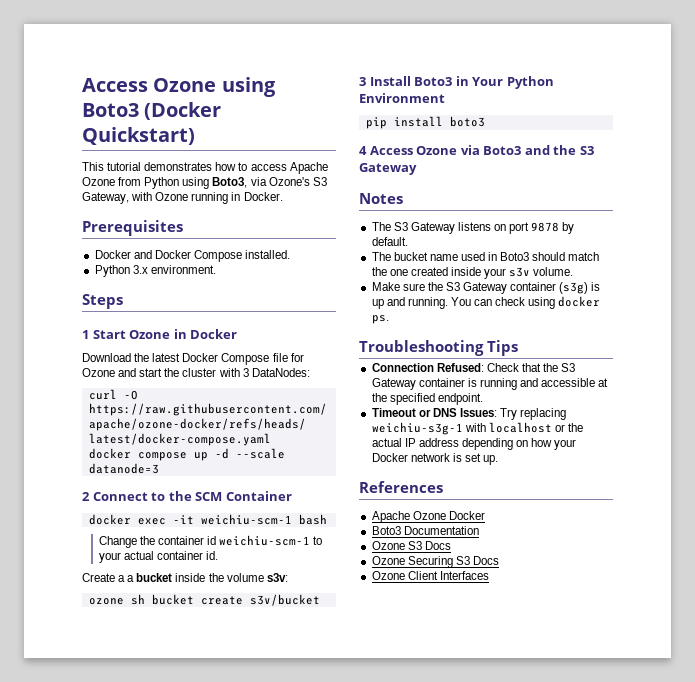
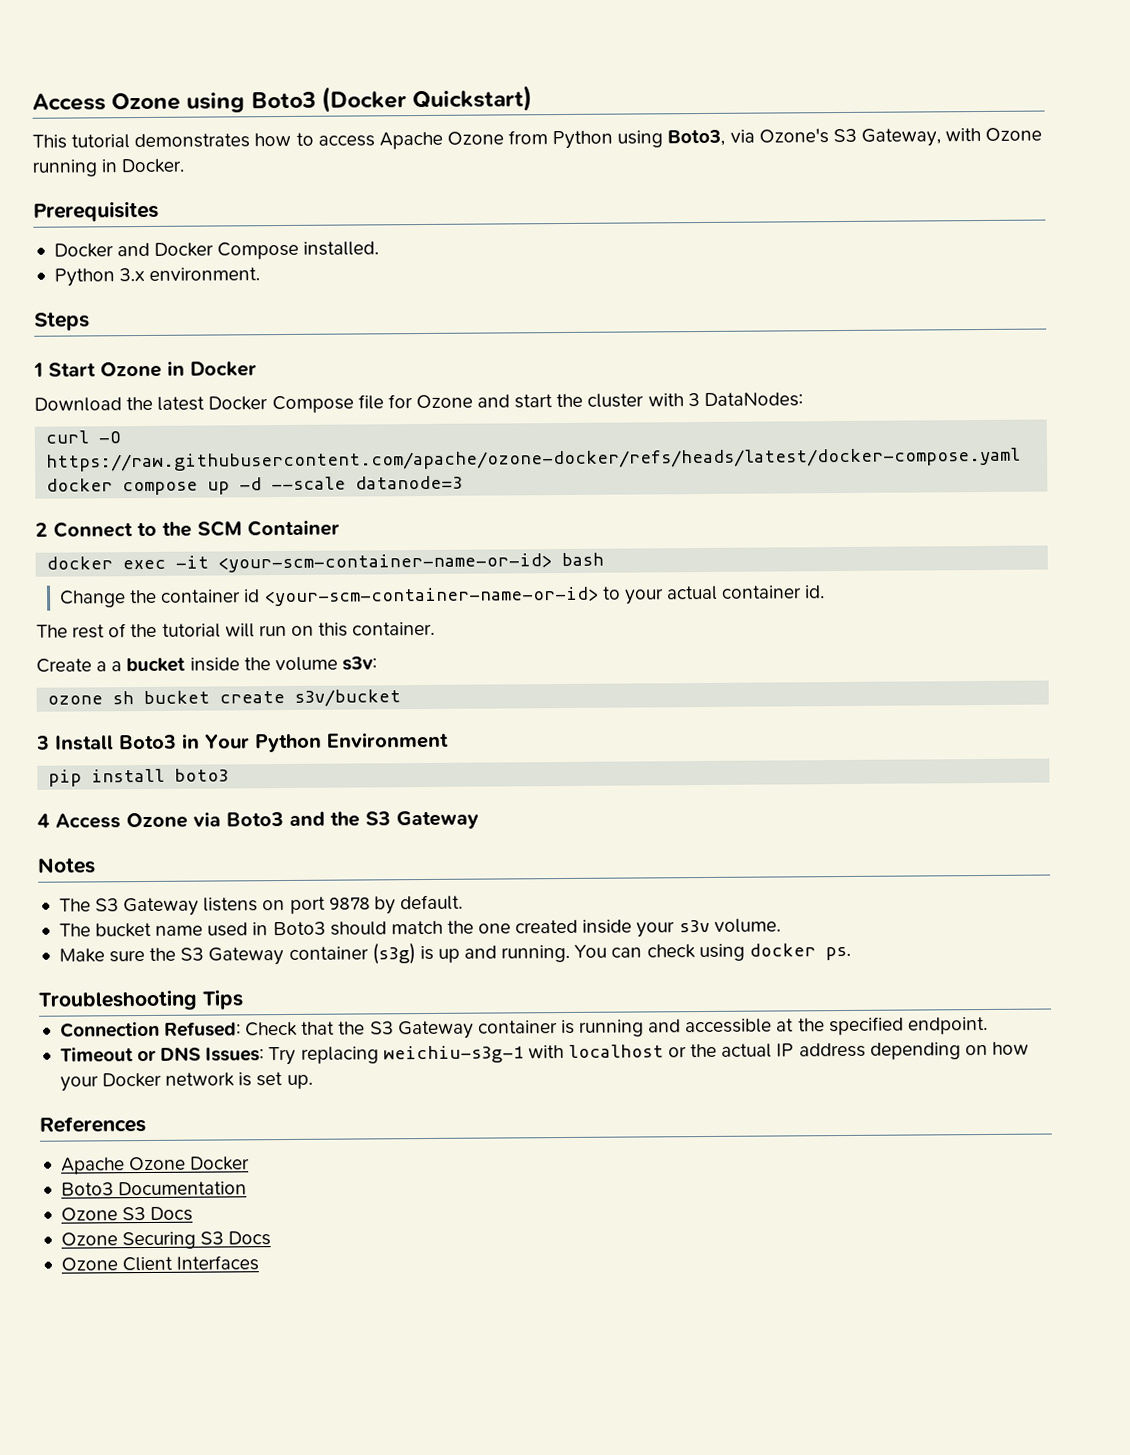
[200,514,292,525] weichiu-scm-1 -> [218,553,553,573] <your-scm-container-name-or-id>
[219,535,311,546] weichiu-scm-1 -> [264,586,599,607] <your-scm-container-name-or-id>
(219, 555) none -> [36,621,436,639] // The rest of the tutorial will run on this container.

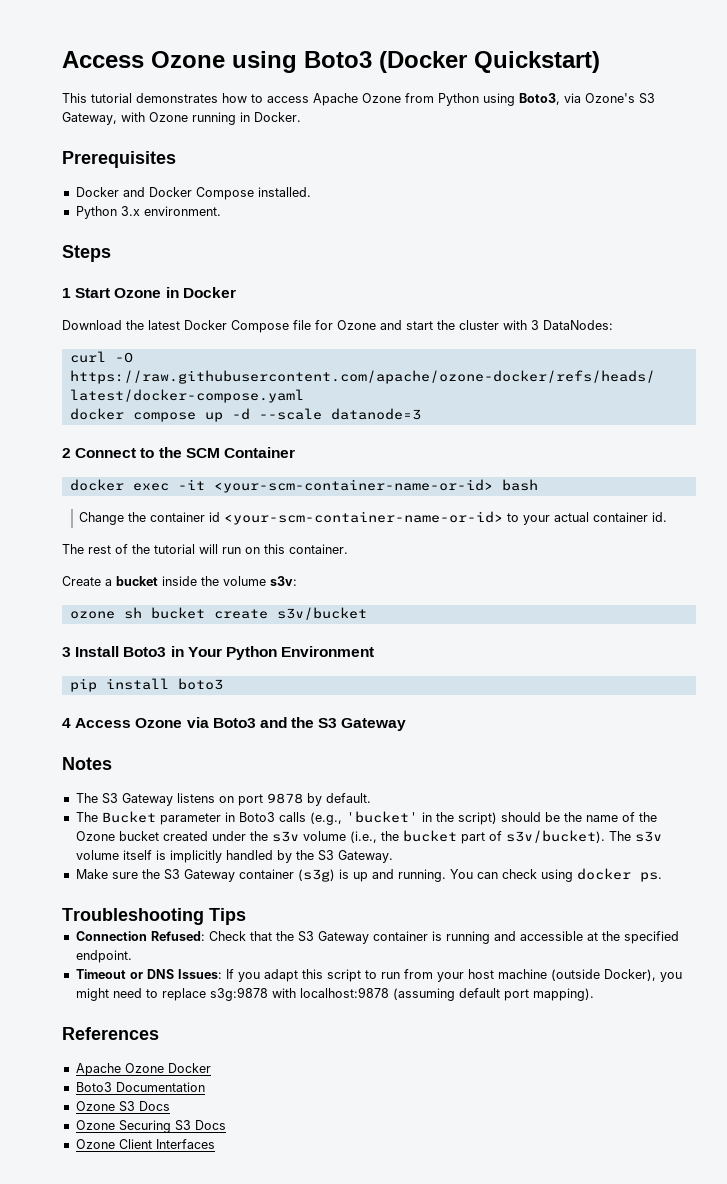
[111,661,123,672] a -> (112, 582) none
[95,918,781,938] bucket name used in Boto3 should match the one created inside your s3v volume. -> [101,811,657,825] [75,830,662,844] [75,850,393,863] Bucket parameter in Boto3 calls (e.g., 'bucket' in the script) should be the name of the Ozone bucket created under the s3v volume (i.e., the bucket part of s3v/bucket). The s3v volume itself is implicitly handled by the S3 Gateway.
[268,1041,1029,1066] [59,1072,313,1092] Try replacing weichiu-s3g-1 with localhost or the actual IP address depending on how your Docker network is set up. -> [225,969,682,982] [75,987,594,1001] If you adapt this script to run from your host machine (outside Docker), you might need to replace s3g:9878 with localhost:9878 (assuming default port mapping).

